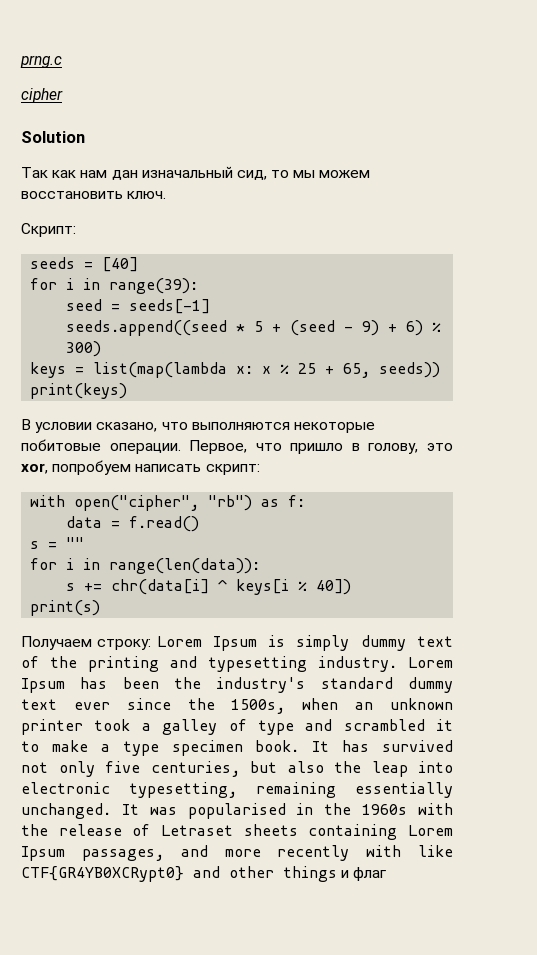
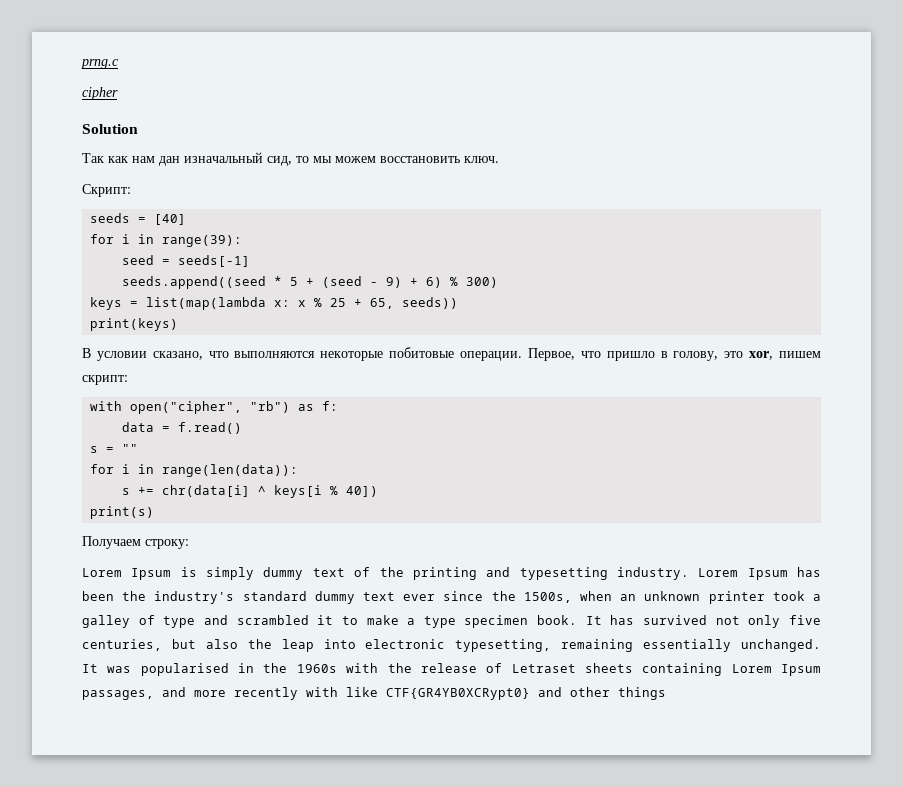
[52,460,202,475] попробуем написать -> [779,351,822,358] пишем
(152, 644) none -> (189, 544) //
[341,867,387,881] и флаг -> (666, 693) none

